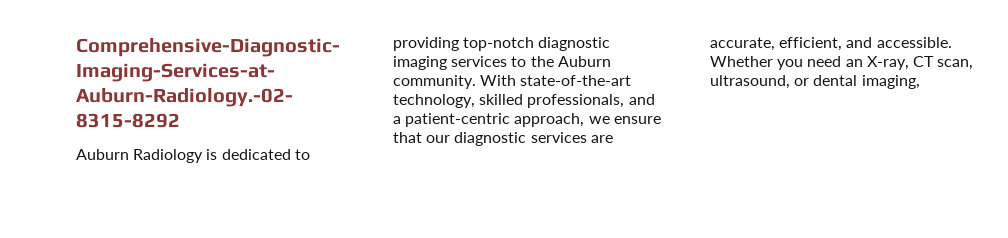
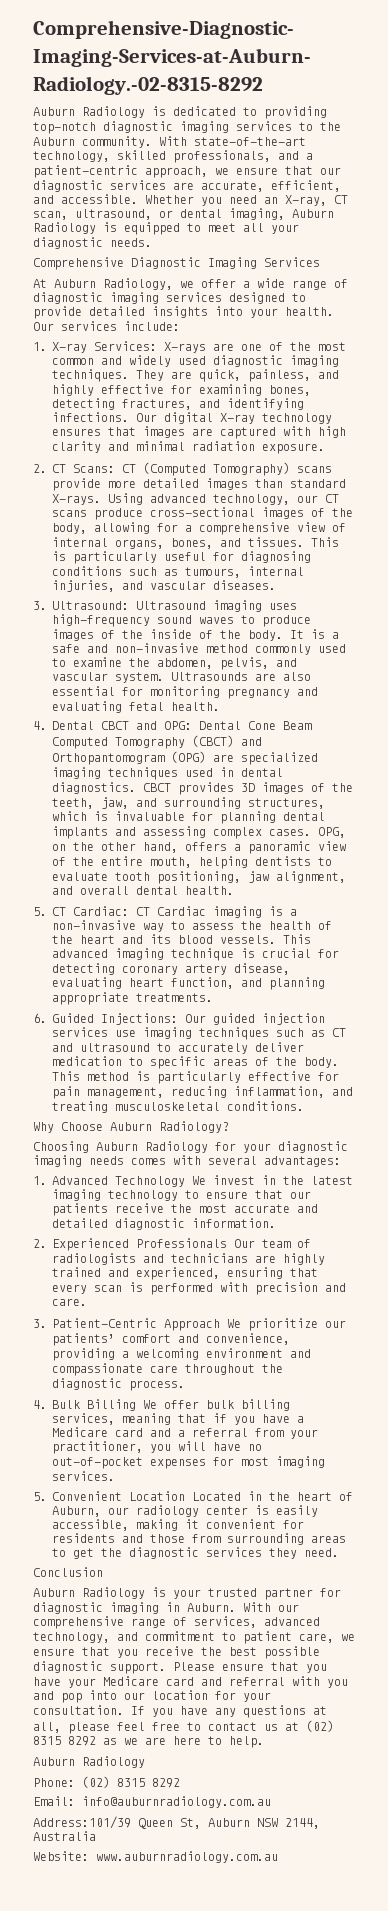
(920, 82) none -> [292,209,334,218] [33,222,299,235] [33,237,152,249] [33,257,320,270] [33,278,348,290] [33,292,306,304] [33,306,334,319] [33,321,180,331] [33,341,346,353] [52,355,339,367] [52,369,339,382] [52,384,311,396] [52,398,304,410] [52,412,332,424] [52,426,346,439] [52,441,325,454] [33,462,332,476] [52,478,346,491] [52,493,339,505] [52,507,353,520] [52,522,346,535] [52,537,339,549] [52,551,311,564] [52,566,304,578] [52,580,276,592] [33,600,297,612] [52,614,311,627] [52,629,339,641] [52,643,346,655] [52,657,297,670] [52,672,311,683] [52,686,318,699] [52,701,220,713] [33,721,312,730] [52,735,262,749] [52,751,318,765] [52,767,283,780] [52,782,353,795] [52,797,325,809] [52,811,325,824] [52,826,346,839] [52,841,346,854] [52,856,332,869] [52,871,346,884] [52,886,234,895] [33,906,297,918] [52,920,332,932] [52,934,311,944] [52,948,339,961] [52,963,290,975] [52,977,325,990] [52,992,213,1005] [33,1013,325,1025] [52,1027,346,1040] [52,1042,304,1054] [52,1056,339,1069] [52,1071,339,1084] [52,1086,353,1099] [52,1101,304,1113] [33,1121,229,1133] [33,1141,348,1153] [33,1155,341,1167] [33,1175,353,1187] [52,1189,311,1201] [52,1203,318,1216] [52,1218,276,1230] [33,1238,311,1251] [52,1253,325,1265] [52,1267,318,1280] [52,1282,346,1295] [52,1298,87,1306] [33,1318,346,1331] [52,1333,290,1346] [52,1348,311,1361] [52,1363,283,1376] [52,1378,185,1391] [33,1399,290,1411] [52,1413,304,1425] [52,1427,318,1439] [52,1441,262,1454] [52,1456,325,1469] [52,1471,115,1481] [33,1491,353,1501] [52,1505,318,1517] [52,1519,304,1531] [52,1533,346,1545] [52,1547,339,1559] [33,1567,103,1577] [33,1587,341,1600] [33,1602,299,1614] [33,1616,320,1629] [33,1631,355,1644] [33,1646,320,1659] [33,1661,327,1674] [33,1676,348,1688] [33,1690,271,1703] [33,1705,327,1718] [33,1720,334,1734] [33,1736,264,1748] [33,1756,145,1768] [33,1776,180,1788] [33,1796,271,1808] [33,1816,320,1829] [33,1831,96,1841] [33,1851,278,1863] Auburn Radiology is equipped to meet all your diagnostic needs. // Comprehensive Diagnostic Imaging Services // At Auburn Radiology, we offer a wide range of diagnostic imaging services designed to provide detailed insights into your health. Our services include: // 1. X-ray Services: X-rays are one of the most common and widely used diagnostic imaging techniques. They are quick, painless, and highly effective for examining bones, detecting fractures, and identifying infections. Our digital X-ray technology ensures that images are captured with high clarity and minimal radiation exposure. // 2. CT Scans: CT (Computed Tomography) scans provide more detailed images than standard X-rays. Using advanced technology, our CT scans produce cross-sectional images of the body, allowing for a comprehensive view of internal organs, bones, and tissues. This is particularly useful for diagnosing conditions such as tumours, internal injuries, and vascular diseases. // 3. Ultrasound: Ultrasound imaging uses high-frequency sound waves to produce images of the inside of the body. It is a safe and non-invasive method commonly used to examine the abdomen, pelvis, and vascular system. Ultrasounds are also essential for monitoring pregnancy and evaluating fetal health. // 4. Dental CBCT and OPG: Dental Cone Beam Computed Tomography (CBCT) and Orthopantomogram (OPG) are specialized imaging techniques used in dental diagnostics. CBCT provides 3D images of the teeth, jaw, and surrounding structures, which is invaluable for planning dental implants and assessing complex cases. OPG, on the other hand, offers a panoramic view of the entire mouth, helping dentists to evaluate tooth positioning, jaw alignment, and overall dental health. // 5. CT Cardiac: CT Cardiac imaging is a non-invasive way to assess the health of the heart and its blood vessels. This advanced imaging technique is crucial for detecting coronary artery disease, evaluating heart function, and planning appropriate treatments. // 6. Guided Injections: Our guided injection services use imaging techniques such as CT and ultrasound to accurately deliver medication to specific areas of the body. This method is particularly effective for pain management, reducing inflammation, and treating musculoskeletal conditions. // Why Choose Auburn Radiology? // Choosing Auburn Radiology for your diagnostic imaging needs comes with several advantages: // 1. Advanced Technology We invest in the latest imaging technology to ensure that our patients receive the most accurate and detailed diagnostic information. // 2. Experienced Professionals Our team of radiologists and technicians are highly trained and experienced, ensuring that every scan is performed with precision and care. // 3. Patient-Centric Approach We prioritize our patients’ comfort and convenience, providing a welcoming environment and compassionate care throughout the diagnostic process. // 4. Bulk Billing We offer bulk billing services, meaning that if you have a Medicare card and a referral from your practitioner, you will have no out-of-pocket expenses for most imaging services. // 5. Convenient Location Located in the heart of Auburn, our radiology center is easily accessible, making it convenient for residents and those from surrounding areas to get the diagnostic services they need. // Conclusion // Auburn Radiology is your trusted partner for diagnostic imaging in Auburn. With our comprehensive range of services, advanced technology, and commitment to patient care, we ensure that you receive the best possible diagnostic support. Please ensure that you have your Medicare card and referral with you and pop into our location for your consultation. If you have any questions at all, please feel free to contact us at (02) 8315 8292 as we are here to help. // Auburn Radiology // Phone: (02) 8315 8292 // Email: info@auburnradiology.com.au // Address:101/39 Queen St, Auburn NSW 2144, Australia // Website: www.auburnradiology.com.au

